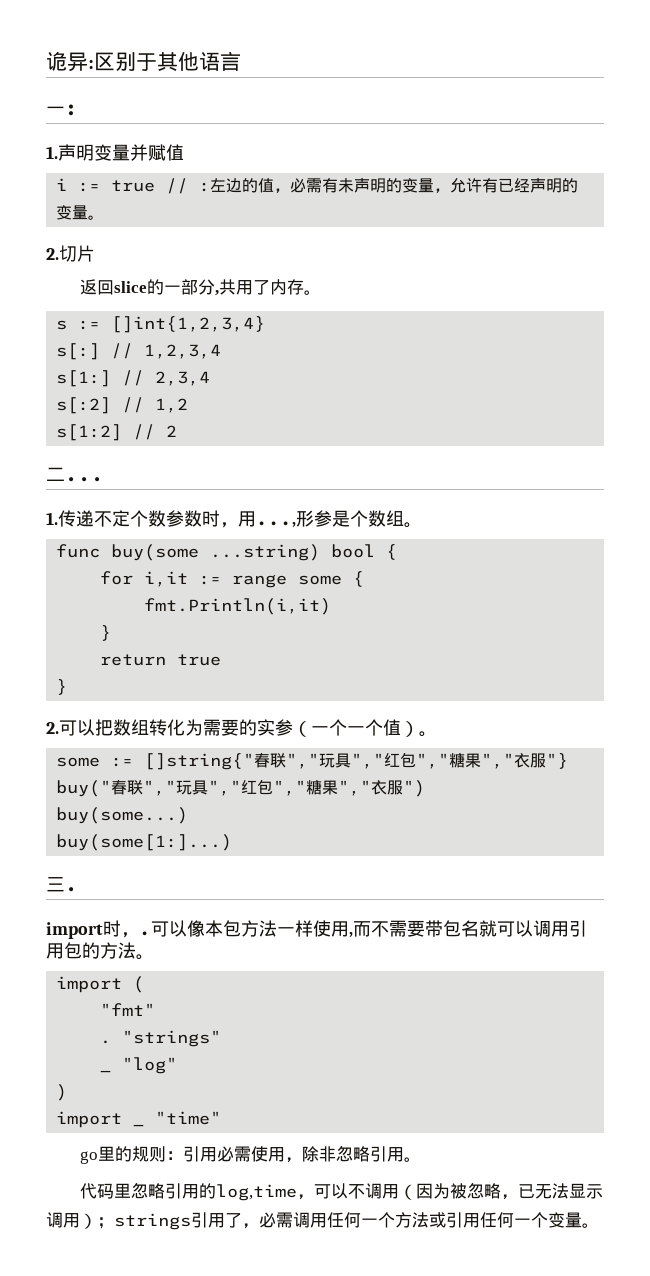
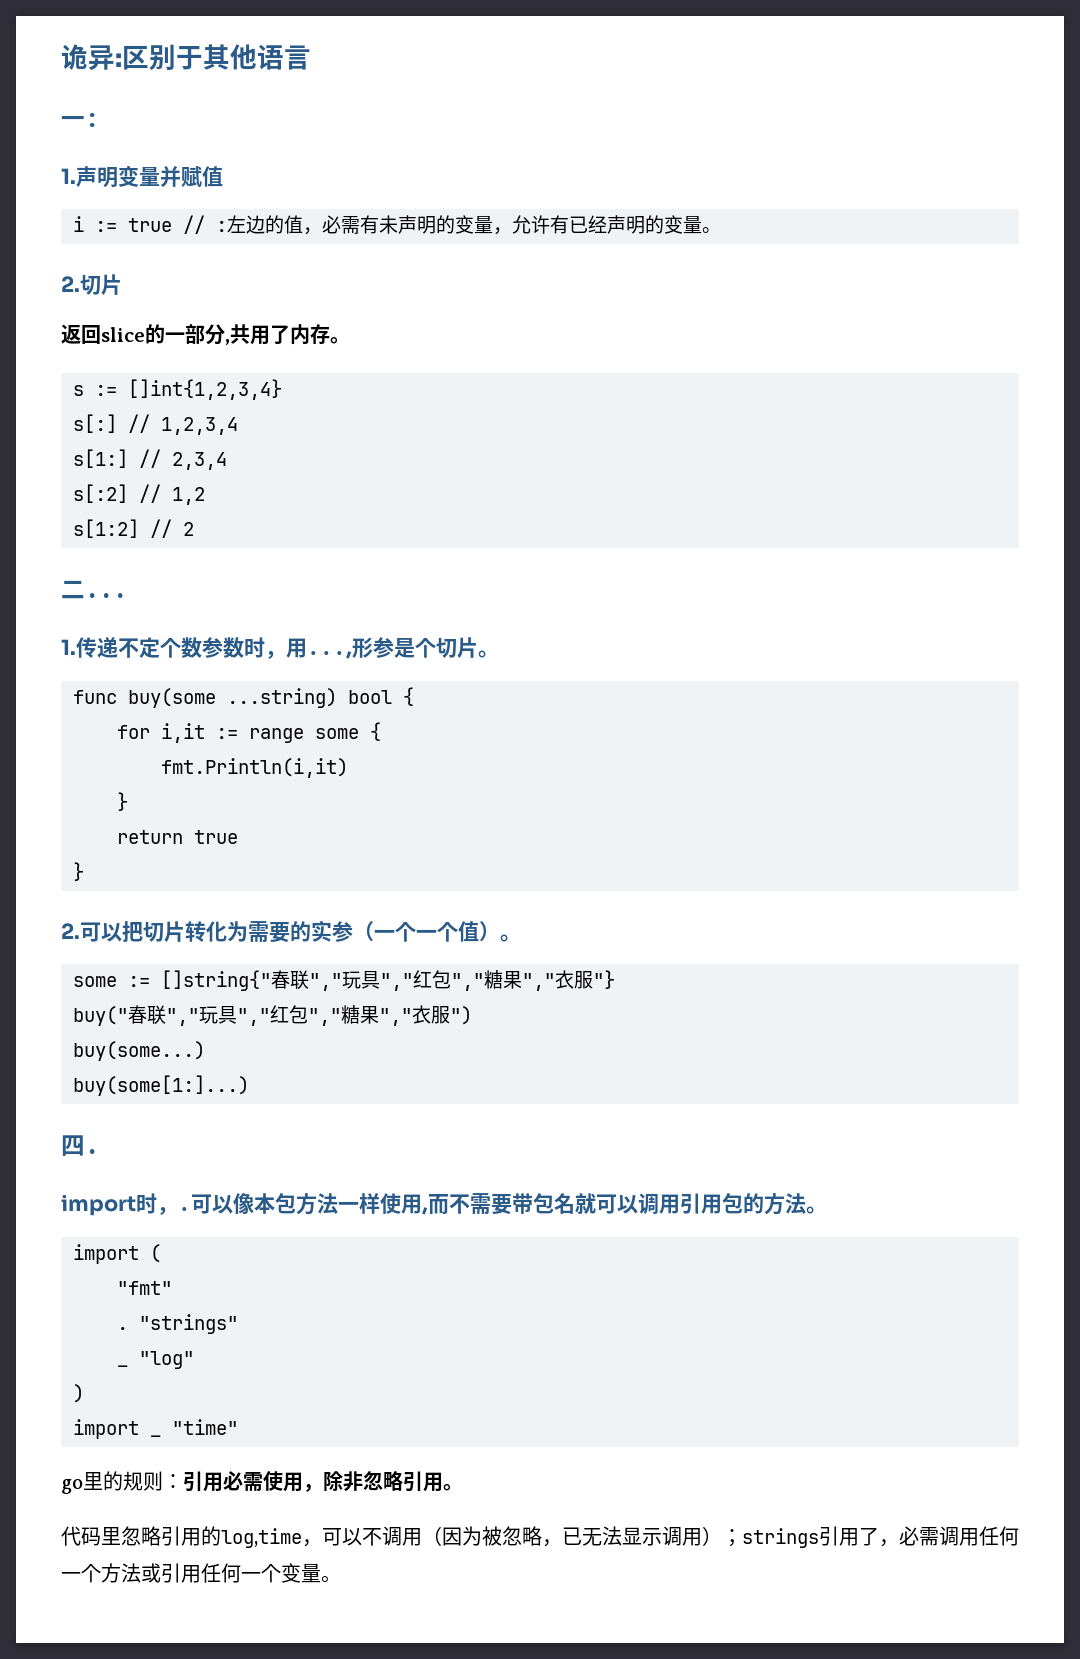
[368,510,404,527] 数组 -> [436,637,478,658] 切片
[113,719,149,736] 数组 -> [143,921,185,942] 切片
[46,877,65,892] 三 -> [61,1135,85,1156] 四

